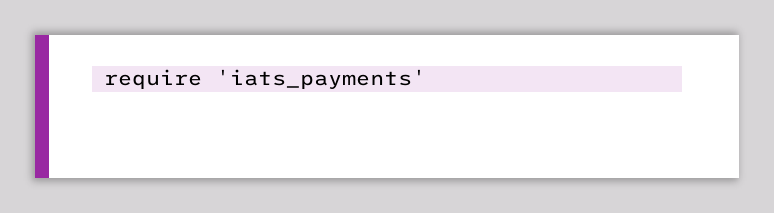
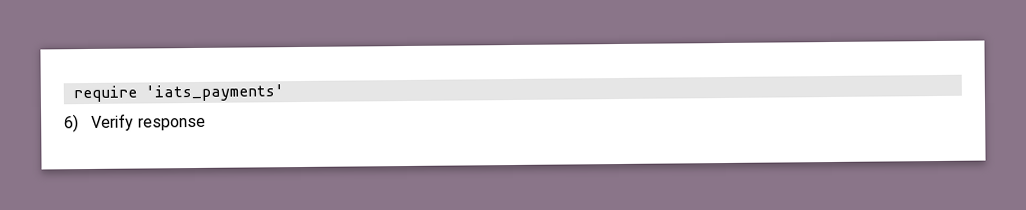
(427, 79) none -> [64,113,206,133] // 6) Verify response

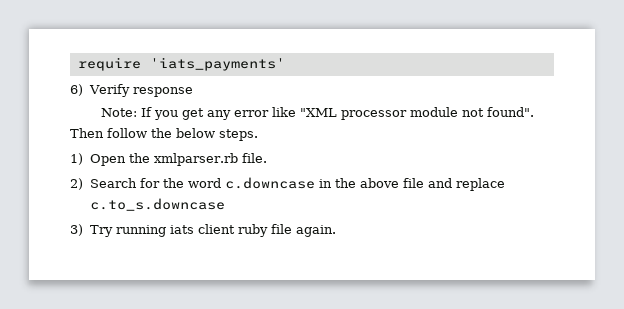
(206, 124) none -> [100,107,534,120] [70,128,258,141] [70,153,268,166] [70,177,506,191] [90,198,226,211] [70,224,337,237] // Note: If you get any error like "XML processor module not found". Then follow the below steps. // 1) Open the xmlparser.rb file. // 2) Search for the word c.downcase in the above file and replace c.to_s.downcase // 3) Try running iats client ruby file again.

